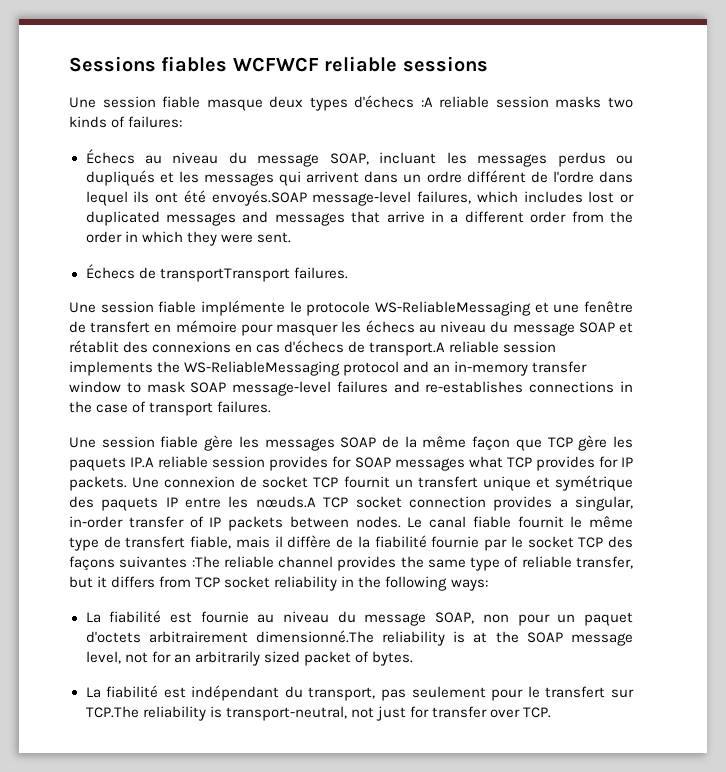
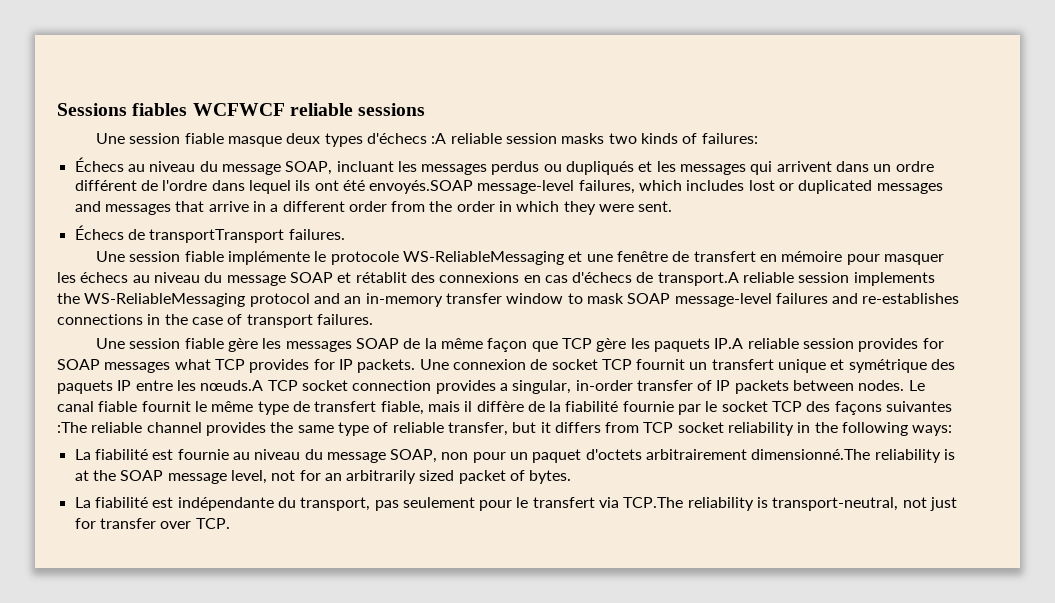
[191,685,280,701] indépendant -> [177,497,274,511] indépendante
[611,689,635,698] sur -> [599,497,620,508] via

